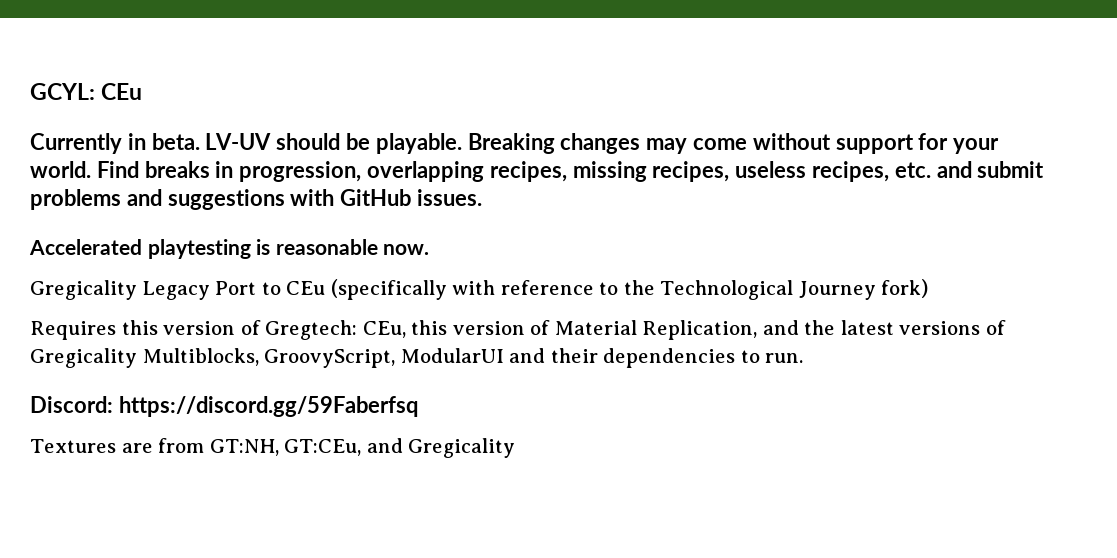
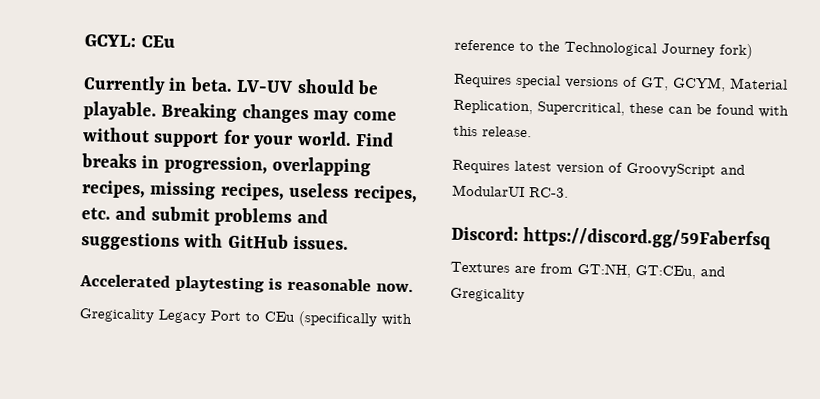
[121,320,1007,340] [30,348,804,368] this version of Gregtech: CEu, this version of Material Replication, and the latest versions of Gregicality Multiblocks, GroovyScript, ModularUI and their dependencies to run. -> [516,74,788,92] [453,99,789,118] [453,125,532,138] [452,159,745,178] [452,184,569,198] special versions of GT, GCYM, Material Replication, Supercritical, these can be found with this release. // Requires latest version of GroovyScript and ModularUI RC-3.

